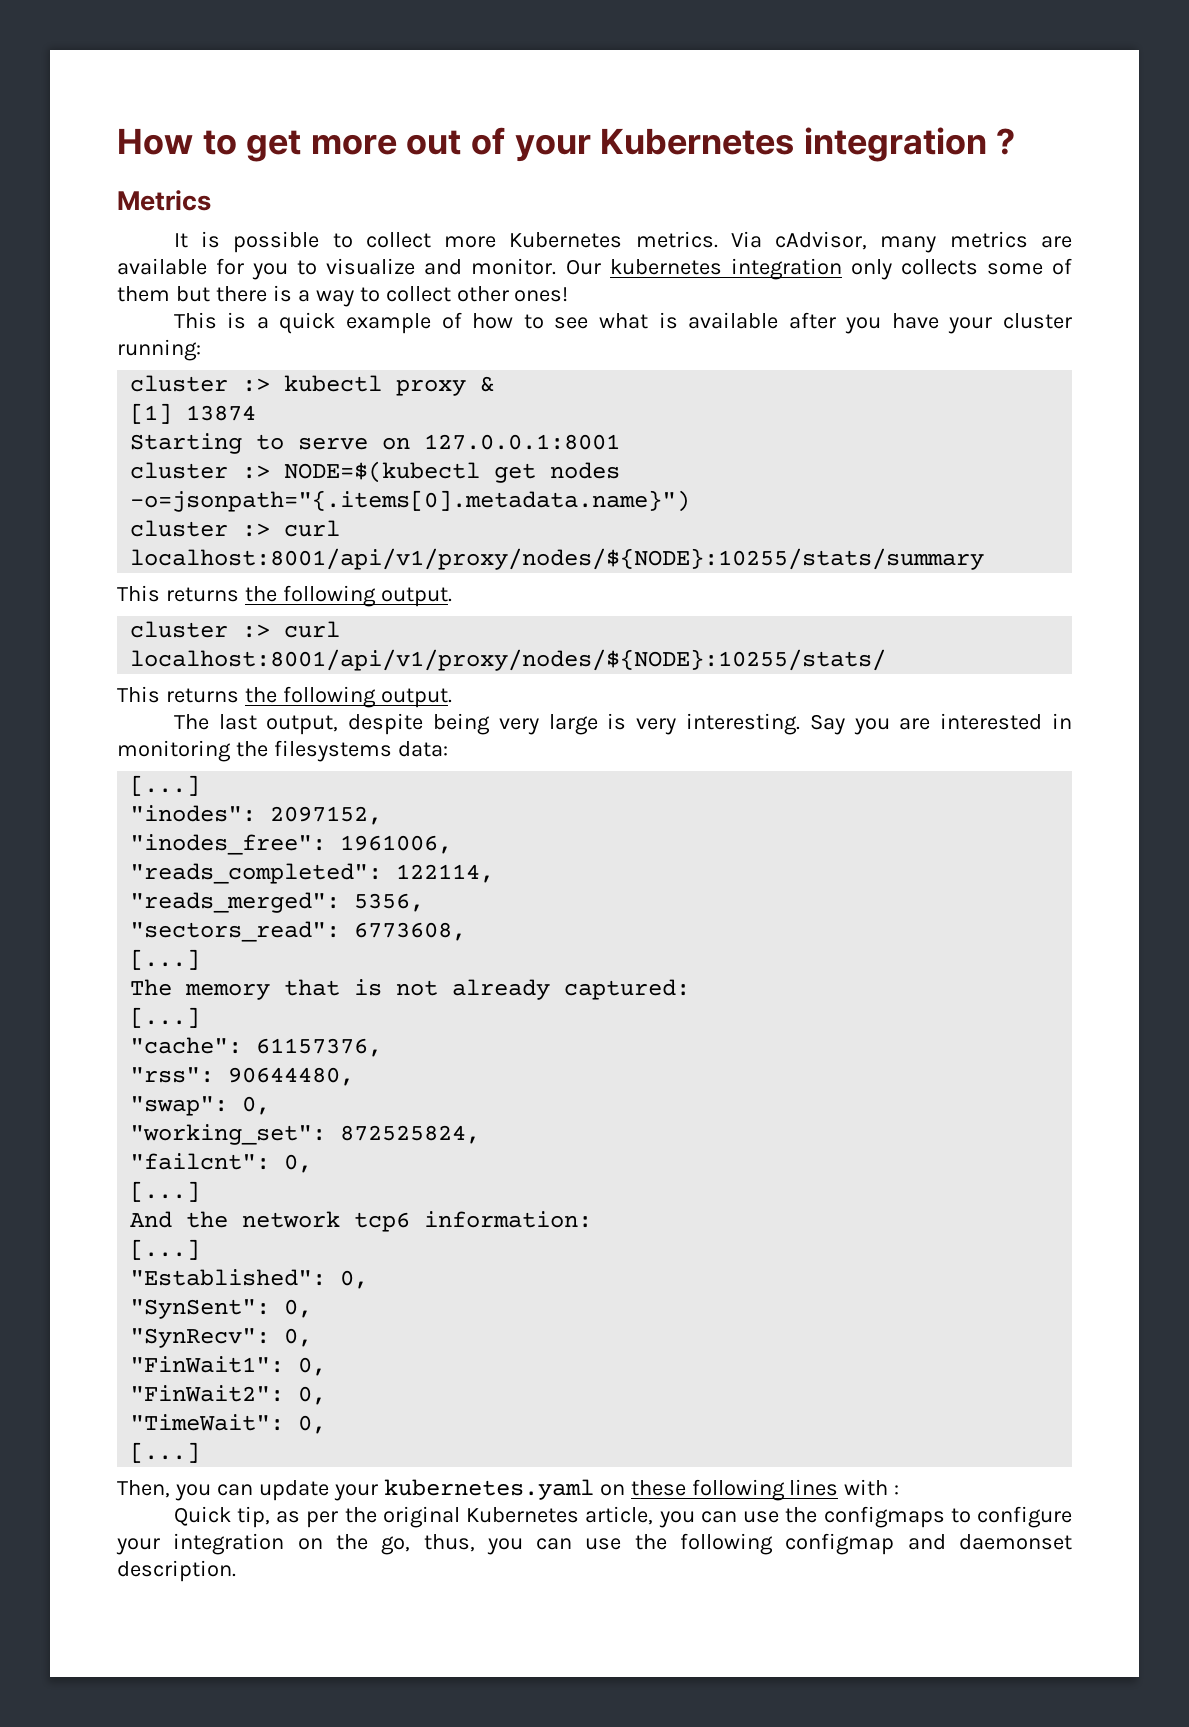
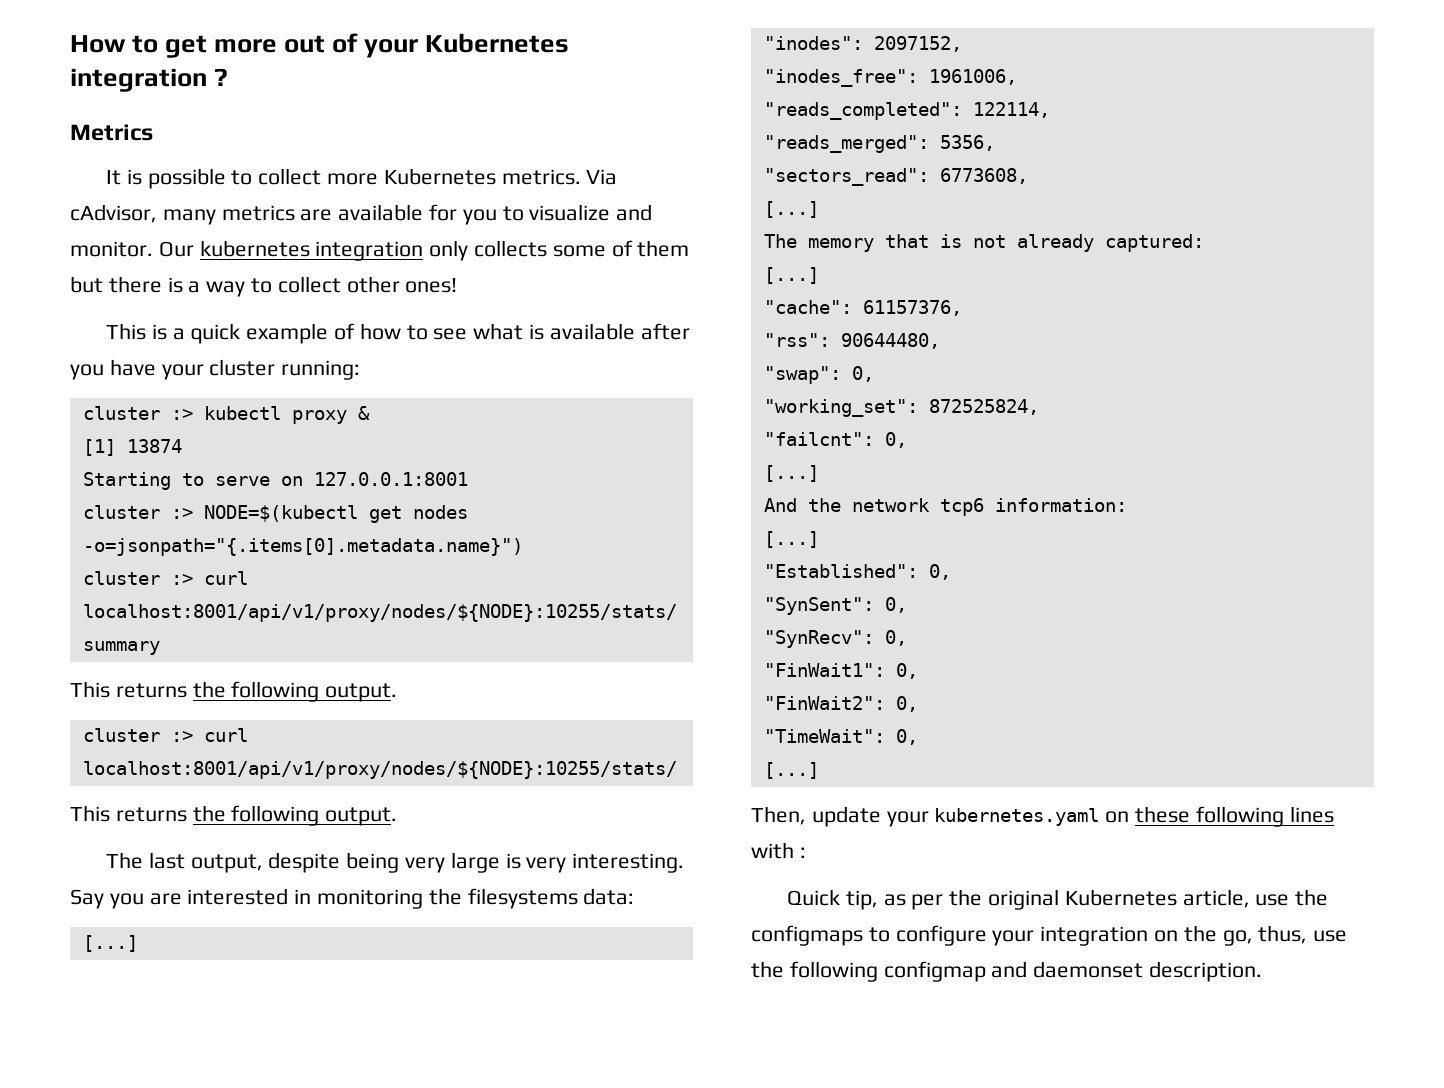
[174,1484,253,1501] you can -> (806, 815) none
[658,1511,737,1528] you can -> (1250, 898) none
[486,1538,573,1555] you can -> (1308, 934) none

